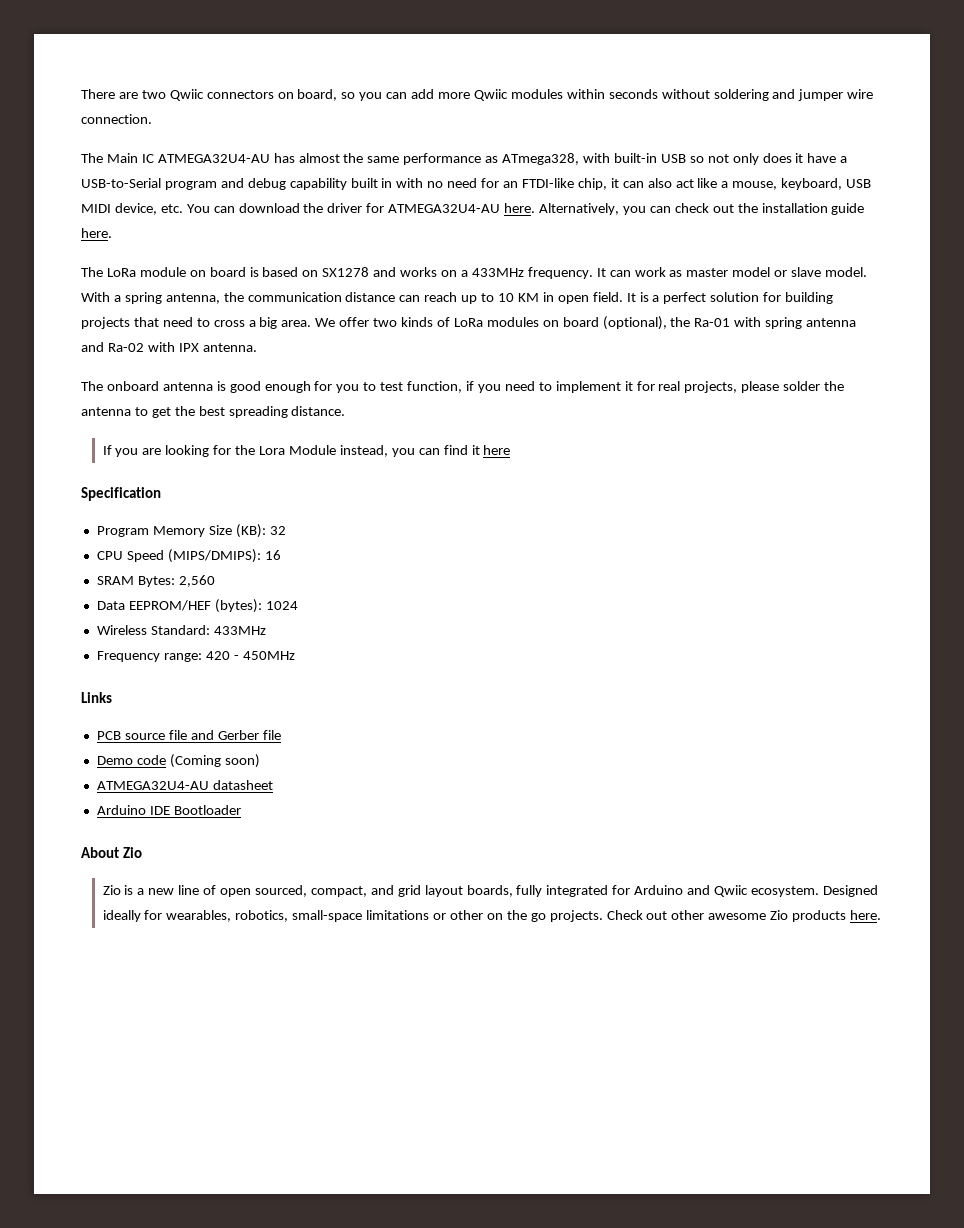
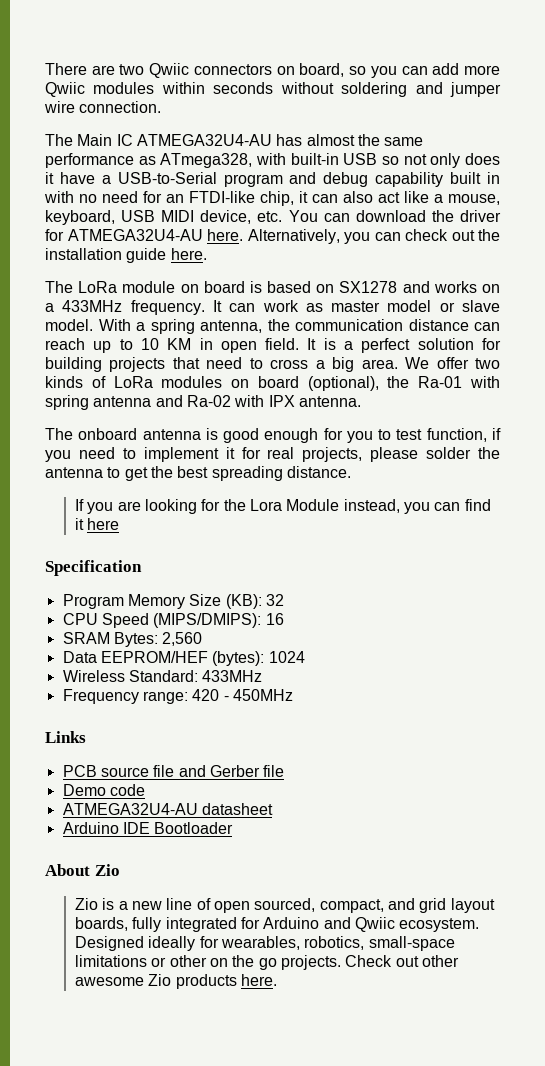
[169,754,260,768] (Coming soon) -> (145, 790) none

